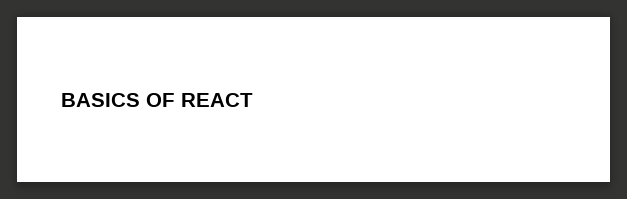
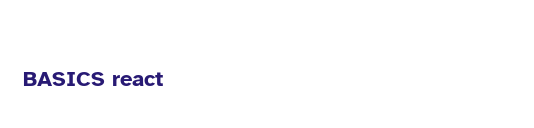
[146,93,253,107] OF REACT -> [112,72,163,86] react

